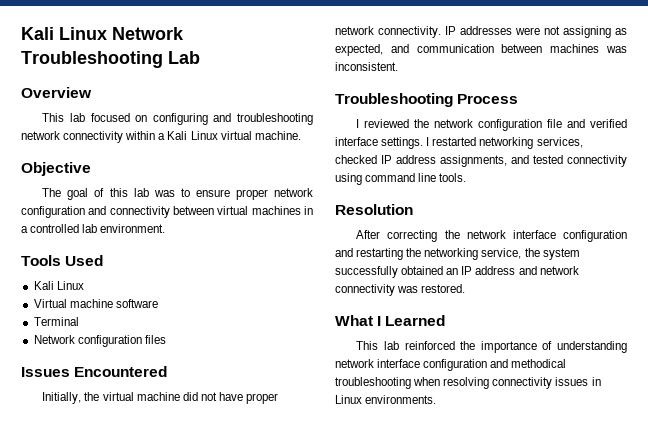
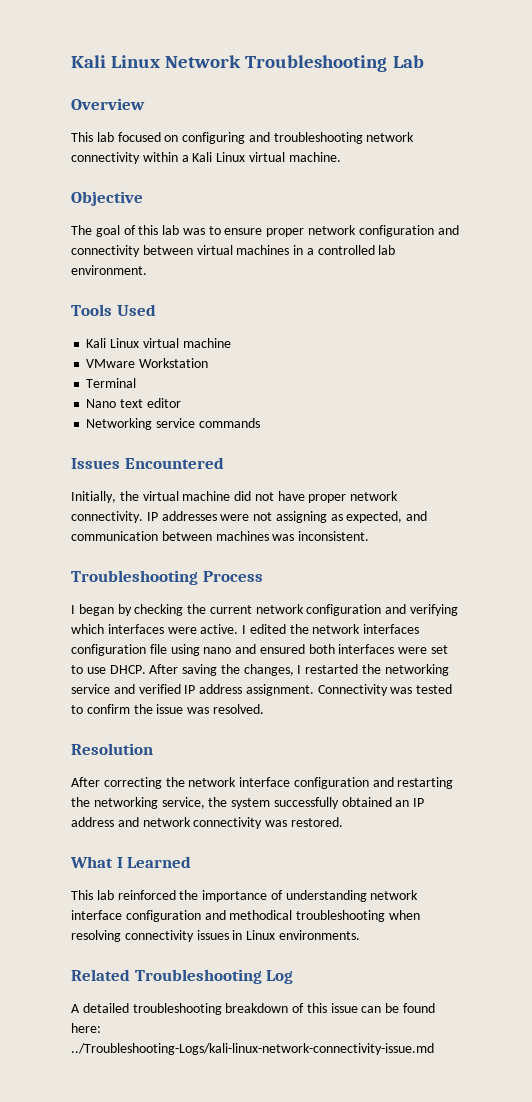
[33,299,158,308] [33,317,79,326] [33,335,166,347] // Virtual machine software // Terminal // Network configuration files -> [142,338,231,348] [86,358,209,368] [86,378,137,388] [86,398,181,408] [86,418,260,430] virtual machine // VMware Workstation // Terminal // Nano text editor // Networking service commands
[364,119,474,128] reviewed the network -> [78,604,459,616] [71,624,420,634] began by checking the current network configuration and verifying which interfaces were active. I edited the network interfaces
[567,119,627,128] [335,137,583,149] [335,155,627,167] [335,173,467,185] and verified interface settings. I restarted networking services, checked IP address assignments, and tested connectivity using command line tools. -> [170,644,449,656] [71,664,449,676] [71,684,453,696] [71,704,264,714] using nano and ensured both interfaces were set to use DHCP. After saving the changes, I restarted the networking service and verified IP address assignment. Connectivity was tested to confirm the issue was resolved.
(437, 399) none -> [71,969,294,984] [71,1003,436,1015] [71,1023,101,1033] [71,1043,434,1055] // Related Troubleshooting Log // A detailed troubleshooting breakdown of this issue can be found here: ../Troubleshooting-Logs/kali-linux-network-connectivity-issue.md

